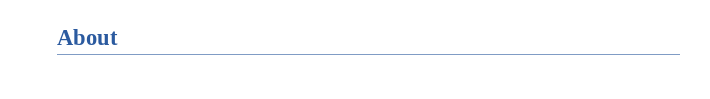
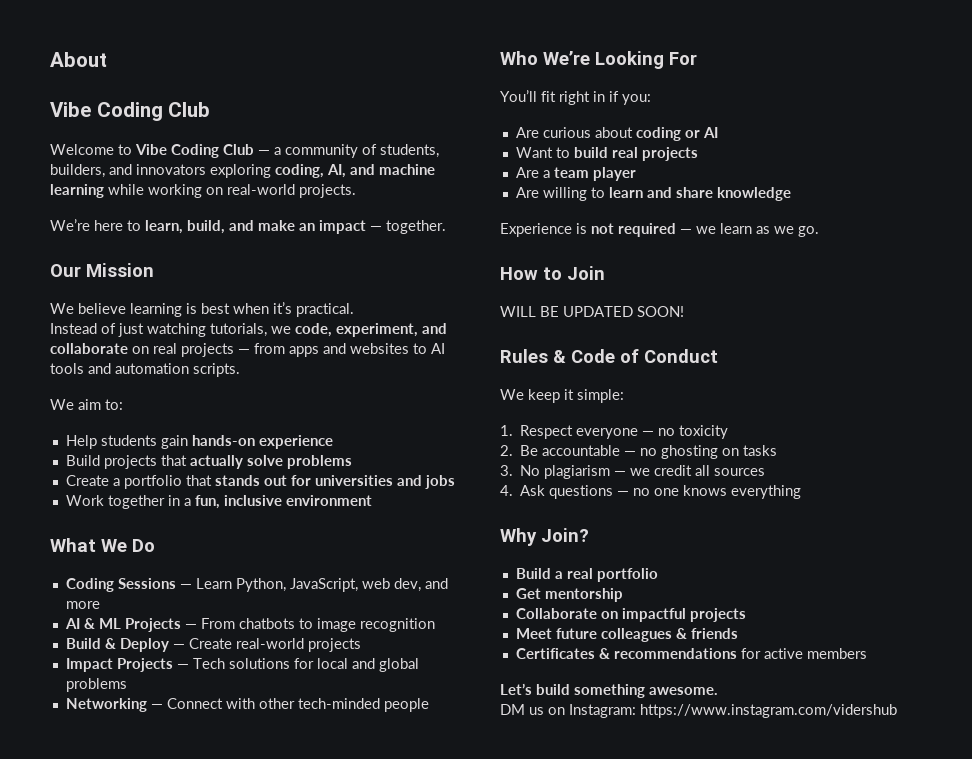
(118, 37) none -> [50,102,211,121] [50,144,439,158] [50,164,435,178] [50,184,356,198] [50,219,446,234] [50,263,154,277] [50,302,354,317] [50,323,447,337] [50,343,445,357] [50,363,240,377] [50,399,123,410] [65,435,333,449] [65,455,352,469] [65,475,455,489] [65,495,372,509] [50,538,155,552] [65,578,448,592] [65,601,100,609] [64,618,435,632] [65,638,361,652] [65,658,419,672] [65,678,127,692] [65,698,429,712] [500,51,697,69] [500,90,651,105] [515,127,718,141] [515,147,698,161] [515,167,636,181] [515,187,791,201] [500,223,819,237] [500,266,605,280] [500,306,684,317] [500,349,718,363] [500,389,624,403] [500,425,729,439] [500,445,778,459] [500,465,766,479] [500,485,802,499] [500,528,589,546] [515,568,658,582] [515,588,623,602] [515,608,746,622] [515,628,738,642] [515,648,867,659] [500,683,718,698] [500,704,897,718] // Vibe Coding Club // Welcome to Vibe Coding Club — a community of students, builders, and innovators exploring coding, AI, and machine learning while working on real-world projects. // We’re here to learn, build, and make an impact — together. // Our Mission // We believe learning is best when it’s practical. // Instead of just watching tutorials, we code, experiment, and collaborate on real projects — from apps and websites to AI tools and automation scripts. // We aim to: // Help students gain hands-on experience // Build projects that actually solve problems // Create a portfolio that stands out for universities and jobs // Work together in a fun, inclusive environment // What We Do // Coding Sessions — Learn Python, JavaScript, web dev, and more // AI & ML Projects — From chatbots to image recognition // Build & Deploy — Create real-world projects // Impact Projects — Tech solutions for local and global problems // Networking — Connect with other tech-minded people // Who We’re Looking For // You’ll fit right in if you: // Are curious about coding or AI // Want to build real projects // Are a team player // Are willing to learn and share knowledge // Experience is not required — we learn as we go. // How to Join // WILL BE UPDATED SOON! // Rules & Code of Conduct // We keep it simple: // 1. Respect everyone — no toxicity // 2. Be accountable — no ghosting on tasks // 3. No plagiarism — we credit all sources // 4. Ask questions — no one knows everything // Why Join? // Build a real portfolio // Get mentorship // Collaborate on impactful projects // Meet future colleagues & friends // Certificates & recommendations for active members // Let’s build something awesome. // DM us on Instagram: https://www.instagram.com/vidershub

